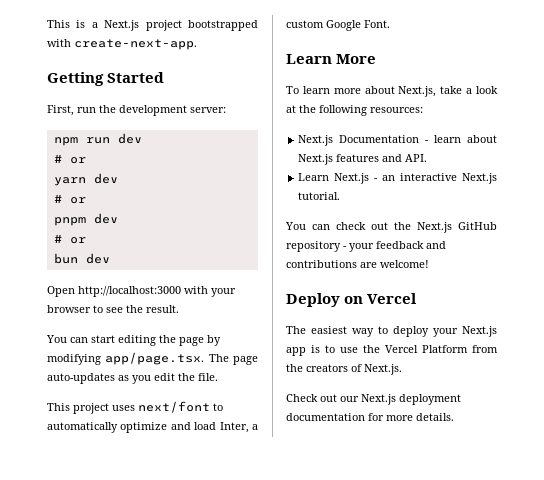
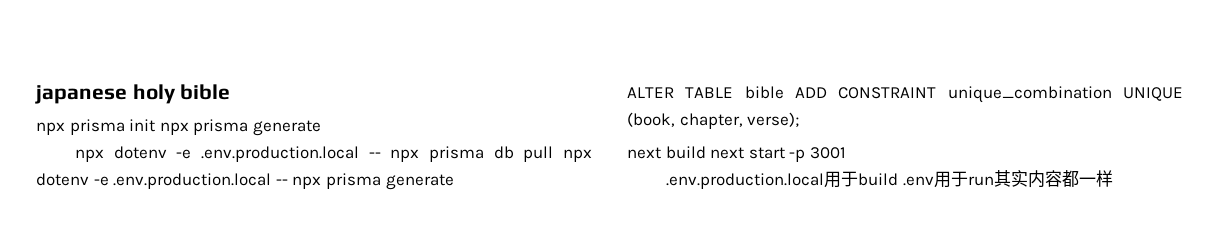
[47,20,258,31] [47,39,197,50] [47,72,165,86] [47,105,226,116] [53,133,142,146] [53,154,86,164] [53,173,118,186] [53,194,86,204] [53,213,118,226] [53,234,86,244] [53,253,110,264] [47,286,236,297] [47,305,179,313] [46,335,221,346] [47,352,258,365] [47,373,218,384] [47,401,223,414] [47,422,258,433] [286,20,390,31] [286,54,377,64] [286,86,498,97] [286,105,423,116] [298,135,497,146] [298,154,428,165] [298,173,497,184] [298,192,341,200] [285,222,497,233] [286,241,446,252] [286,260,429,268] [286,293,418,307] [286,326,497,337] [286,345,498,356] [286,364,402,375] [286,394,461,405] [286,413,454,421] This is a Next.js project bootstrapped with create-next-app. // Getting Started // First, run the development server: // npm run dev // # or // yarn dev // # or // pnpm dev // # or // bun dev // Open http://localhost:3000 with your browser to see the result. // You can start editing the page by modifying app/page.tsx. The page auto-updates as you edit the file. // This project uses next/font to automatically optimize and load Inter, a custom Google Font. // Learn More // To learn more about Next.js, take a look at the following resources: // Next.js Documentation - learn about Next.js features and API. // Learn Next.js - an interactive Next.js tutorial. // You can check out the Next.js GitHub repository - your feedback and contributions are welcome! // Deploy on Vercel // The easiest way to deploy your Next.js app is to use the Vercel Platform from the creators of Next.js. // Check out our Next.js deployment documentation for more details. -> [35,84,231,104] [36,119,321,136] [75,146,593,162] [36,173,454,190] [627,86,1183,103] [627,112,800,129] [627,146,846,162] [666,170,1113,189] japanese holy bible // npx prisma init npx prisma generate // npx dotenv -e .env.production.local -- npx prisma db pull npx dotenv -e .env.production.local -- npx prisma generate // ALTER TABLE bible ADD CONSTRAINT unique_combination UNIQUE (book, chapter, verse); // next build next start -p 3001 // .env.production.local用于build .env用于run其实内容都一样

